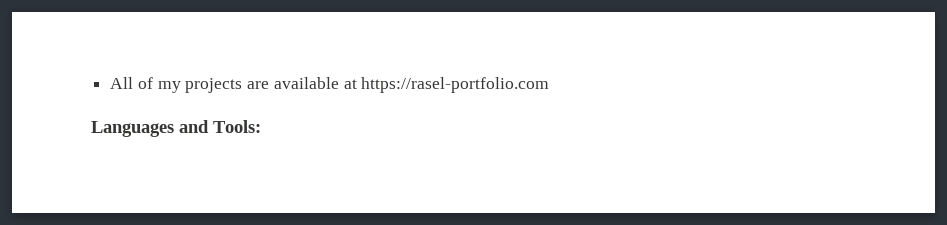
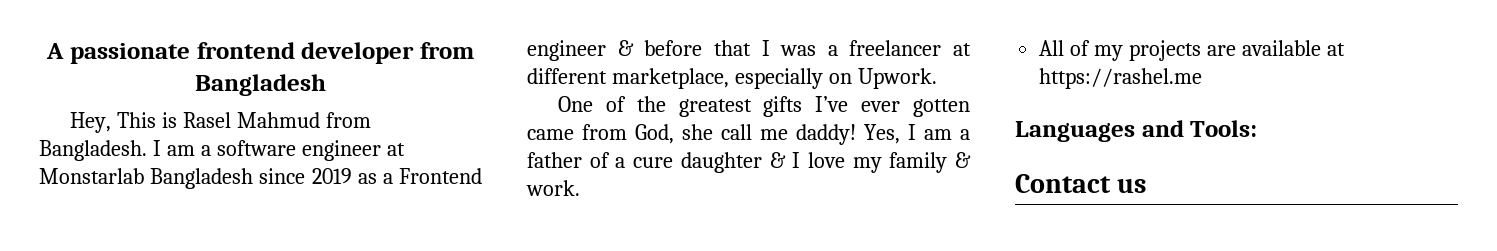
(110, 83) none -> [46,42,474,64] [195,74,326,96] [69,112,371,133] [39,140,405,161] [39,168,483,189] [527,40,971,61] [527,68,937,89] [557,96,970,117] [527,124,970,145] [527,152,971,173] [526,180,580,196] A passionate frontend developer from Bangladesh // Hey, This is Rasel Mahmud from Bangladesh. I am a software engineer at Monstarlab Bangladesh since 2019 as a Frontend engineer & before that I was a freelancer at different marketplace, especially on Upwork. // One of the greatest gifts I’ve ever gotten came from God, she call me daddy! Yes, I am a father of a cure daughter & I love my family & work. //
[361,77,550,93] https://rasel-portfolio.com -> [1039,68,1203,89] https://rashel.me
(261, 126) none -> [1015,174,1147,193] // Contact us

